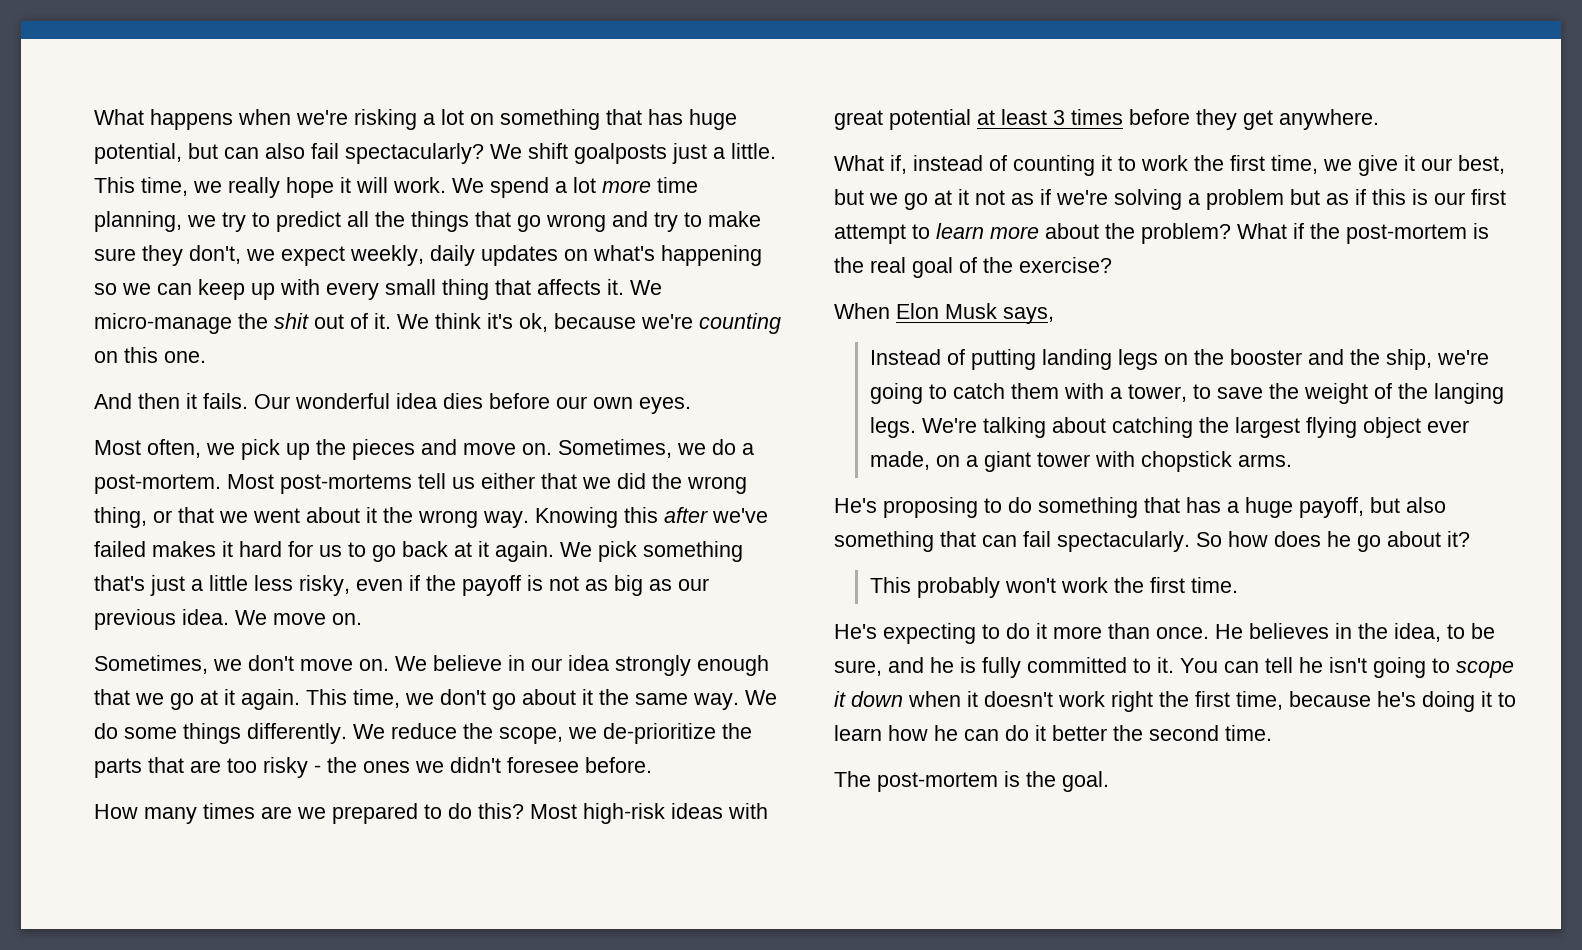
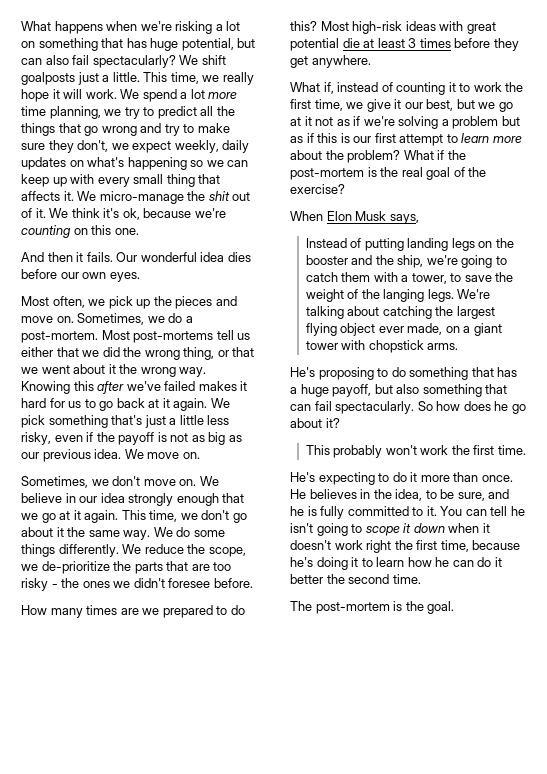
(971, 119) none -> [342,38,360,48] die

